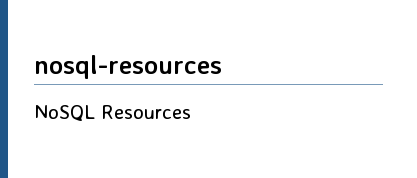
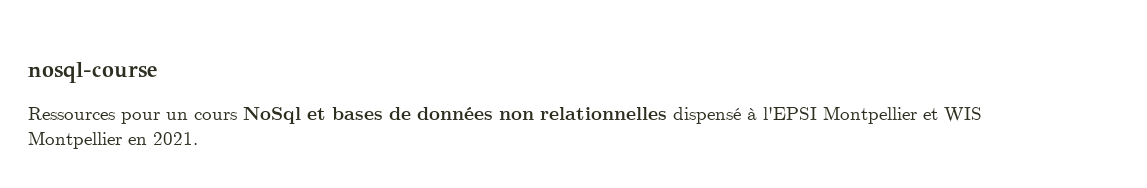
[34,55,222,79] [34,105,191,121] nosql-resources // NoSQL Resources -> [28,62,158,83] [28,106,982,124] [28,131,198,149] nosql-course // Ressources pour un cours NoSql et bases de données non relationnelles dispensé à l'EPSI Montpellier et WIS Montpellier en 2021.

